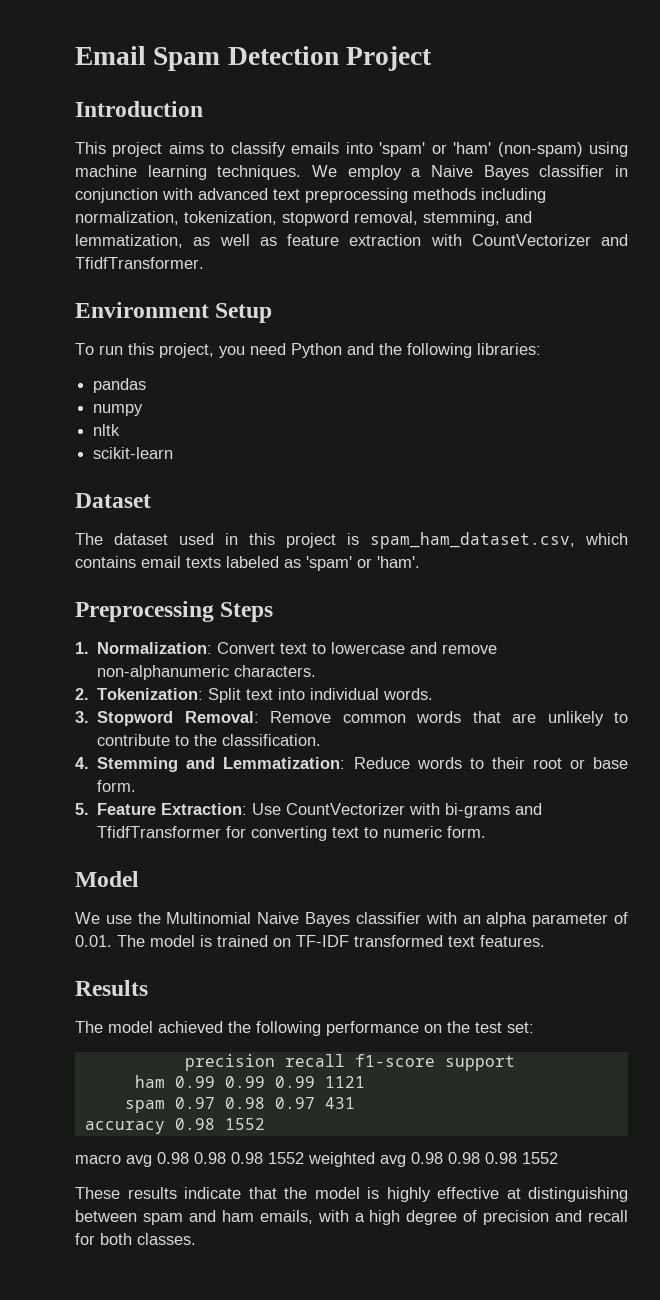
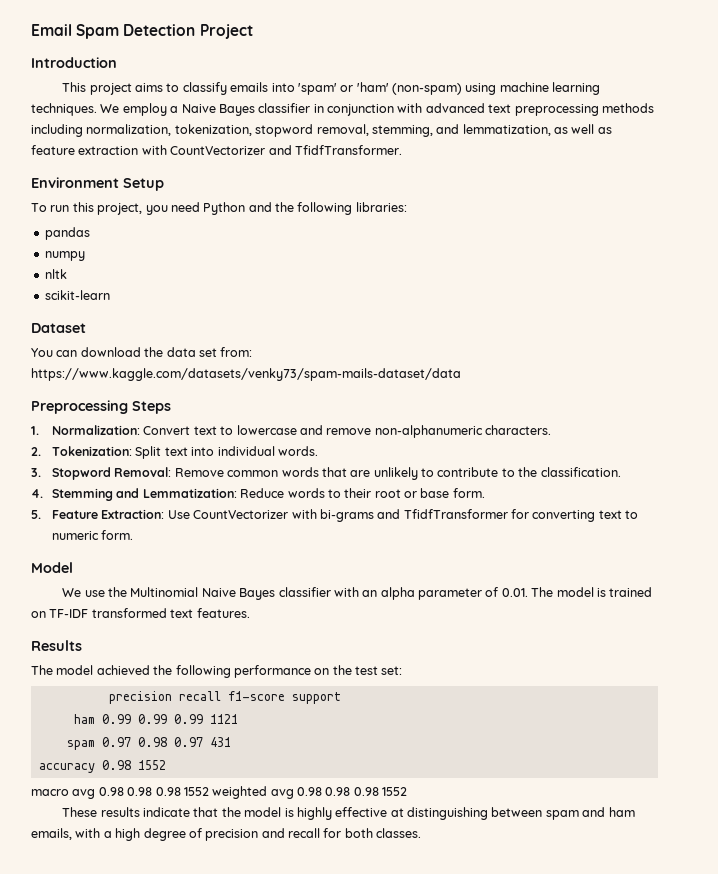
[75,532,628,549] [75,556,420,571] The dataset used in this project is spam_ham_dataset.csv, which contains email texts labeled as 'spam' or 'ham'. -> [31,347,253,357] [31,368,461,381] You can download the data set from: https://www.kaggle.com/datasets/venky73/spam-mails-dataset/data

